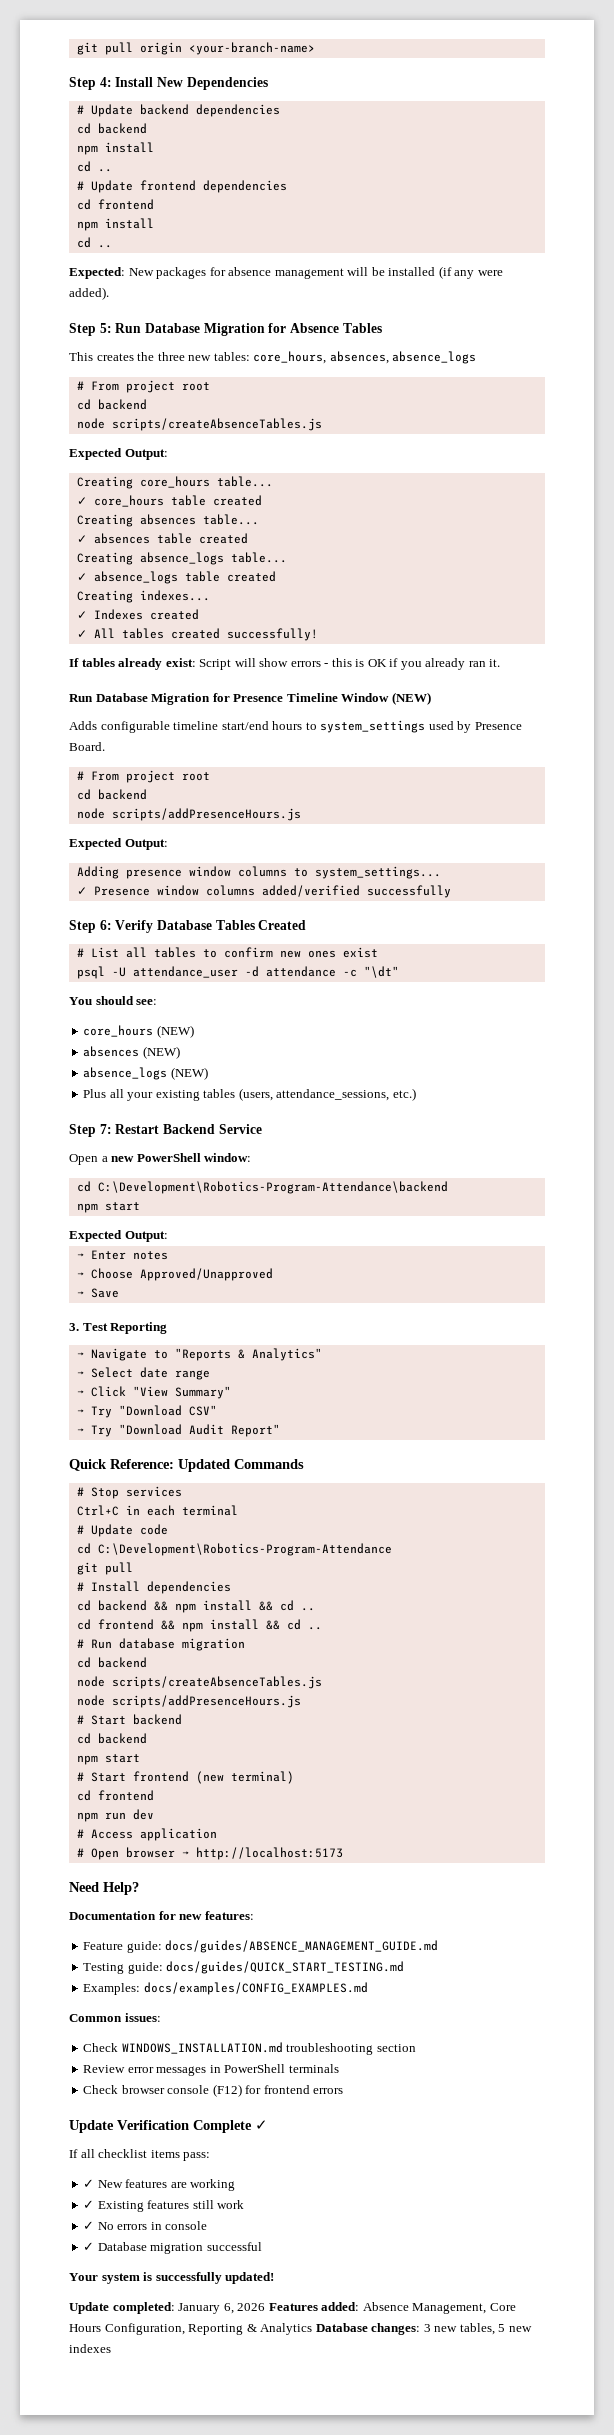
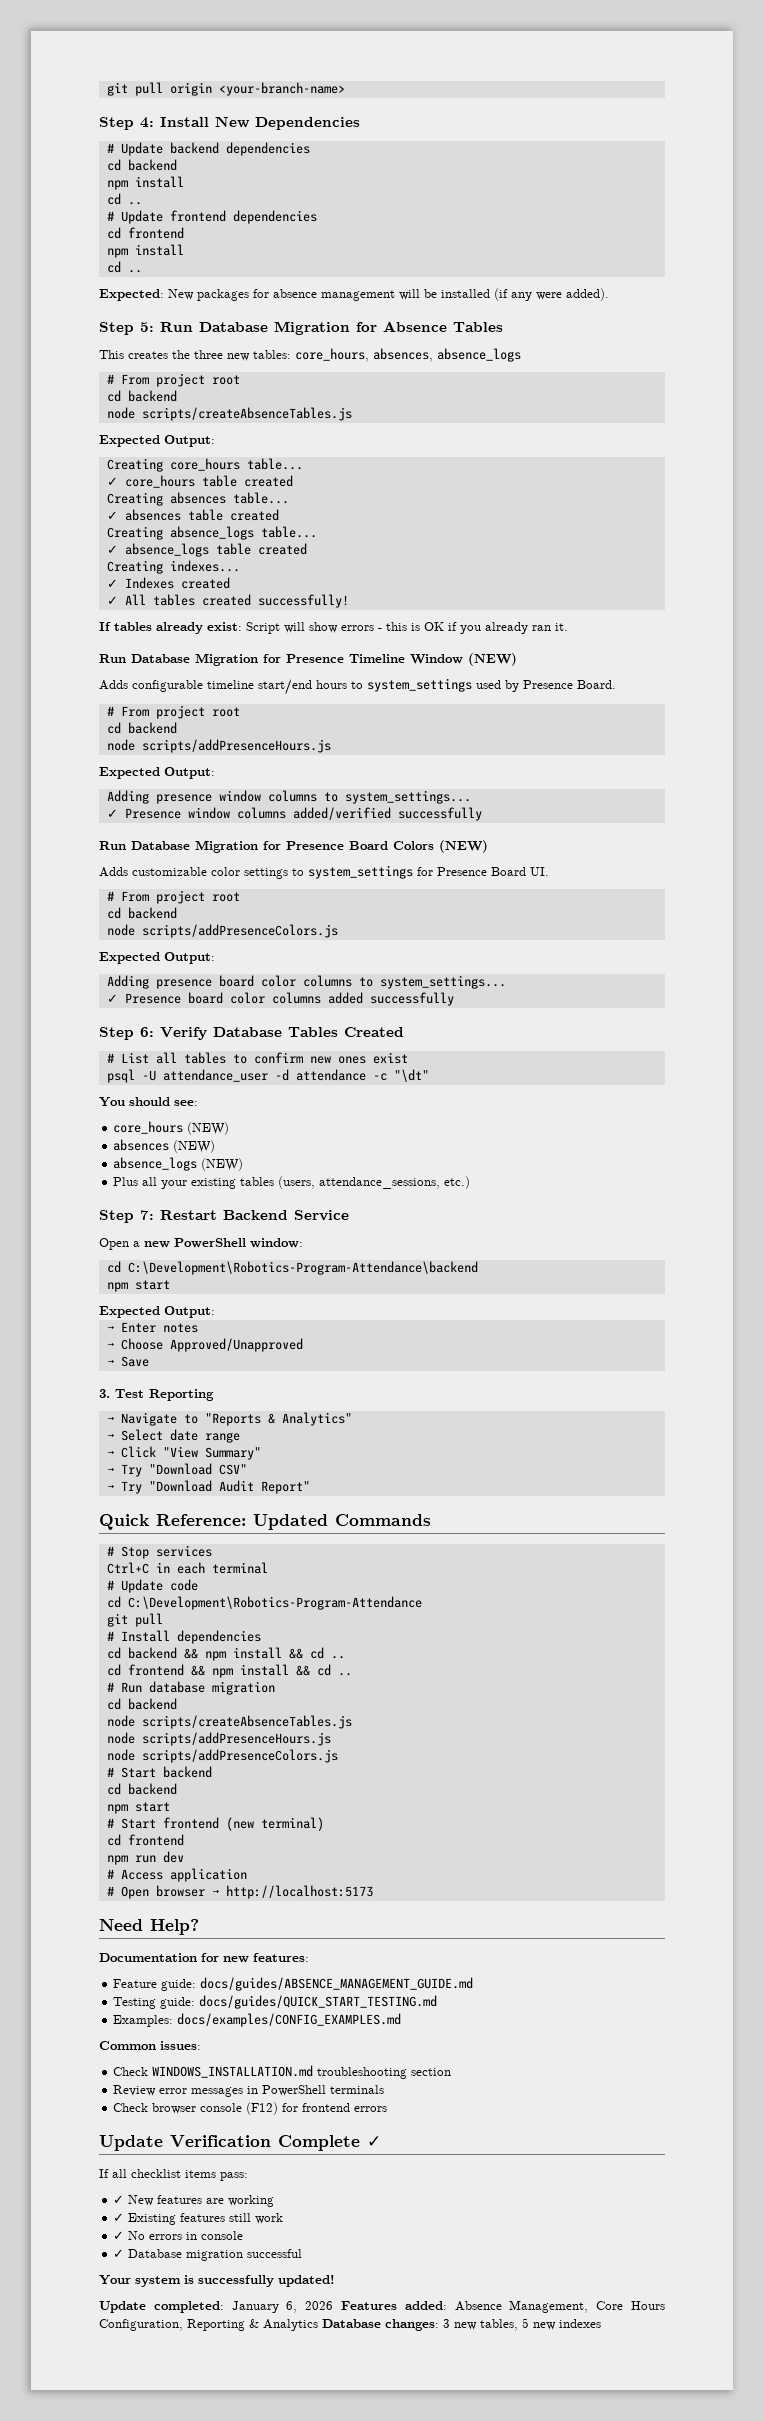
(451, 891) none -> [99,840,488,853] [99,865,549,879] [106,890,240,904] [106,907,177,919] [106,924,338,938] [99,952,215,964] [106,975,506,989] [106,992,454,1006] // Run Database Migration for Presence Board Colors (NEW) // Adds customizable color settings to system_settings for Presence Board UI. // # From project root // cd backend // node scripts/addPresenceColors.js // Expected Output: // Adding presence board color columns to system_settings... // ✓ Presence board color columns added successfully
(301, 1701) none -> [106,1749,338,1763] // node scripts/addPresenceColors.js

